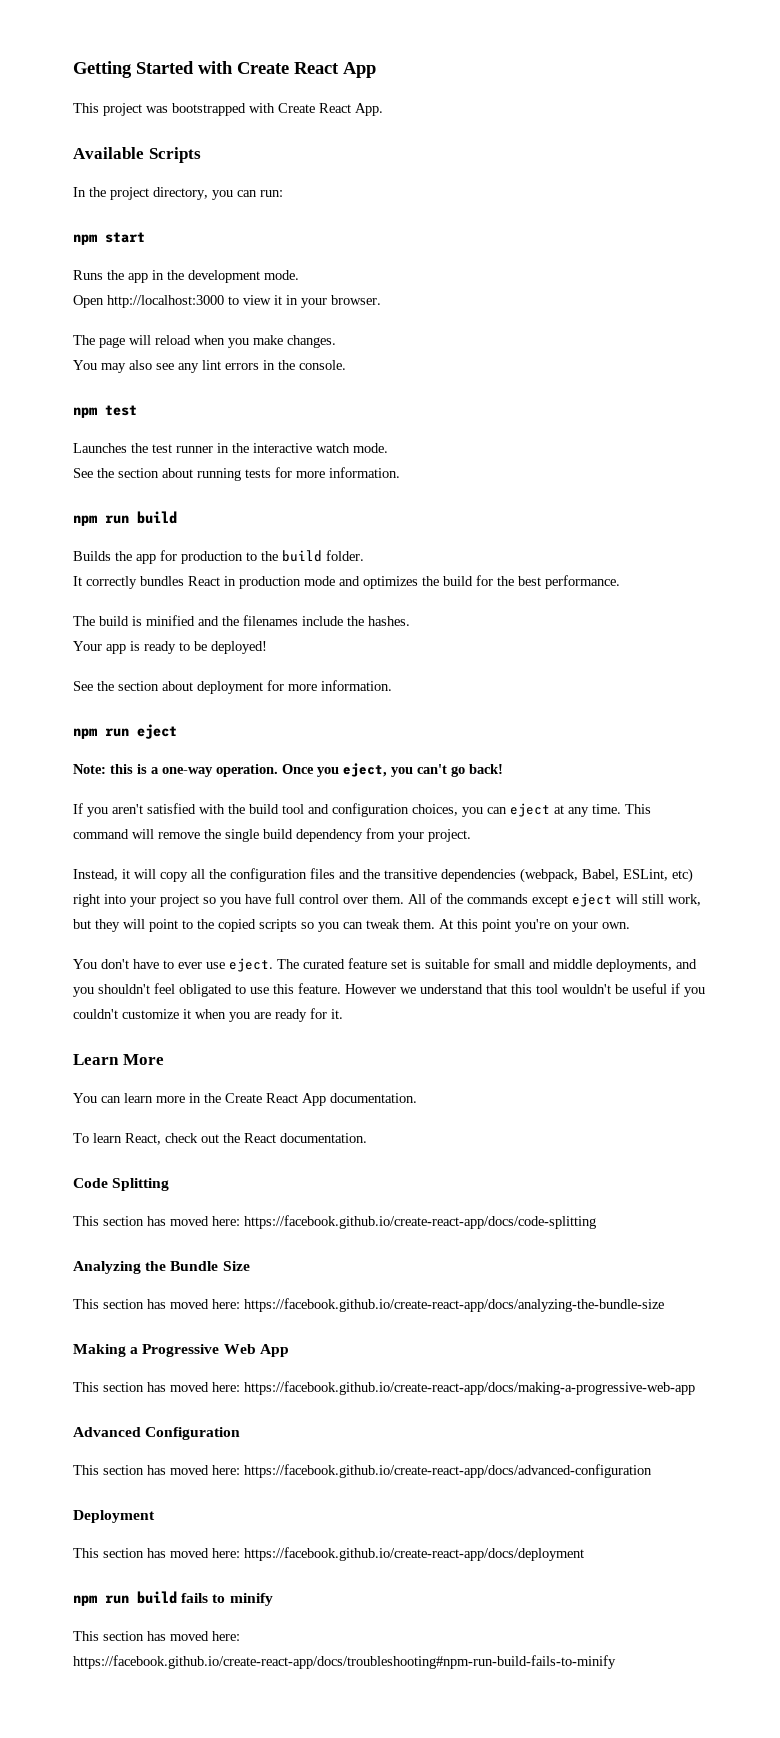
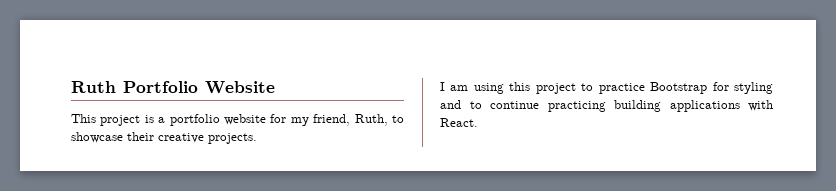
[73,61,376,78] [73,103,383,116] [73,147,201,163] [73,187,283,200] [73,232,145,245] [73,270,299,283] [73,295,381,308] [73,335,336,348] [73,360,346,373] [73,405,137,418] [73,443,388,453] [73,467,400,481] [73,511,177,526] [73,550,364,564] [73,575,620,589] [73,615,410,626] [73,641,267,654] [73,680,392,694] [73,724,177,739] [73,763,503,777] [73,803,651,817] [73,828,471,842] [73,868,693,883] [73,893,701,907] [73,919,630,932] [73,958,697,972] [73,983,705,997] [73,1008,343,1022] [73,1054,164,1065] [73,1093,417,1106] [73,1133,367,1145] [73,1178,170,1191] [73,1215,596,1229] [73,1261,250,1274] [73,1298,664,1312] [73,1344,289,1357] [73,1381,695,1395] [73,1427,241,1440] [73,1464,652,1478] [73,1510,155,1523] [73,1547,584,1561] [73,1591,273,1606] [73,1631,240,1641] [73,1655,616,1669] Getting Started with Create React App // This project was bootstrapped with Create React App. // Available Scripts // In the project directory, you can run: // npm start // Runs the app in the development mode. // Open http://localhost:3000 to view it in your browser. // The page will reload when you make changes. // You may also see any lint errors in the console. // npm test // Launches the test runner in the interactive watch mode. // See the section about running tests for more information. // npm run build // Builds the app for production to the build folder. // It correctly bundles React in production mode and optimizes the build for the best performance. // The build is minified and the filenames include the hashes. // Your app is ready to be deployed! // See the section about deployment for more information. // npm run eject // Note: this is a one-way operation. Once you eject, you can't go back! // If you aren't satisfied with the build tool and configuration choices, you can eject at any time. This command will remove the single build dependency from your project. // Instead, it will copy all the configuration files and the transitive dependencies (webpack, Babel, ESLint, etc) right into your project so you have full control over them. All of the commands except eject will still work, but they will point to the copied scripts so you can tweak them. At this point you're on your own. // You don't have to ever use eject. The curated feature set is suitable for small and middle deployments, and you shouldn't feel obligated to use this feature. However we understand that this tool wouldn't be useful if you couldn't customize it when you are ready for it. // Learn More // You can learn more in the Create React App documentation. // To learn React, check out the React documentation. // Code Splitting // This section has moved here: https://facebook.github.io/create-react-app/docs/code-splitting // Analyzing the Bundle Size // This section has moved here: https://facebook.github.io/create-react-app/docs/analyzing-the-bundle-size // Making a Progressive Web App // This section has moved here: https://facebook.github.io/create-react-app/docs/making-a-progressive-web-app // Advanced Configuration // This section has moved here: https://facebook.github.io/create-react-app/docs/advanced-configuration // Deployment // This section has moved here: https://facebook.github.io/create-react-app/docs/deployment // npm run build fails to minify // This section has moved here: https://facebook.github.io/create-react-app/docs/troubleshooting#npm-run-build-fails-to-minify -> [71,81,275,94] [71,114,404,126] [71,132,257,144] [440,82,773,94] [440,100,773,112] [440,118,478,127] Ruth Portfolio Website // This project is a portfolio website for my friend, Ruth, to showcase their creative projects. // I am using this project to practice Bootstrap for styling and to continue practicing building applications with React.

